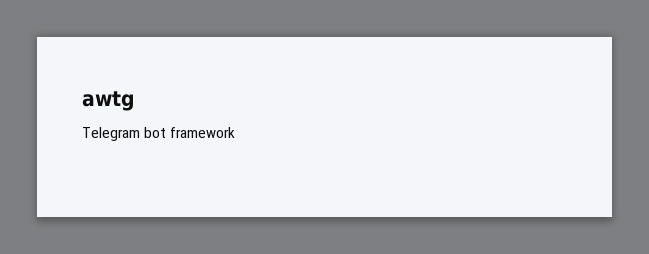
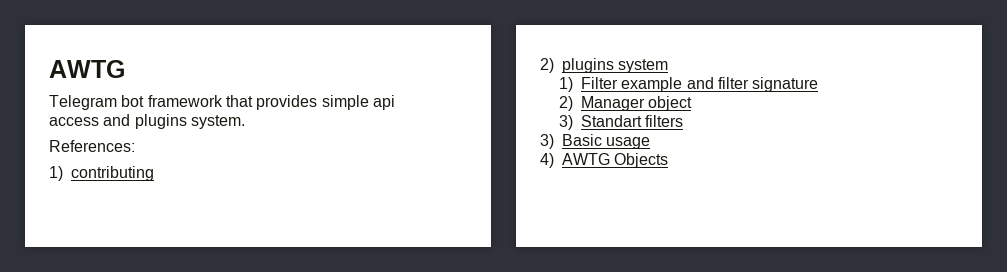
[82,91,135,111] awtg -> [49,60,125,78] AWTG
(236, 132) none -> [225,95,395,110] [49,114,245,129] [49,140,135,152] [49,166,154,181] [540,58,669,73] [559,77,819,92] [559,96,693,111] [559,115,684,130] [540,134,651,149] [540,153,669,168] that provides simple api access and plugins system. // References: // 1) contributing // 2) plugins system // 1) Filter example and filter signature // 2) Manager object // 3) Standart filters // 3) Basic usage // 4) AWTG Objects

